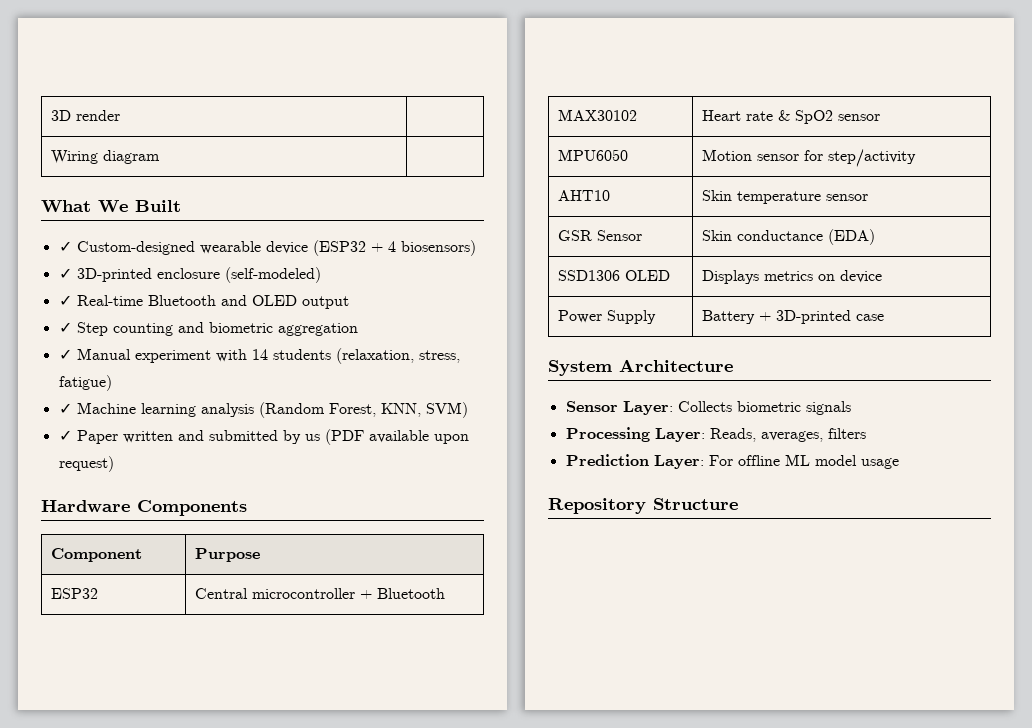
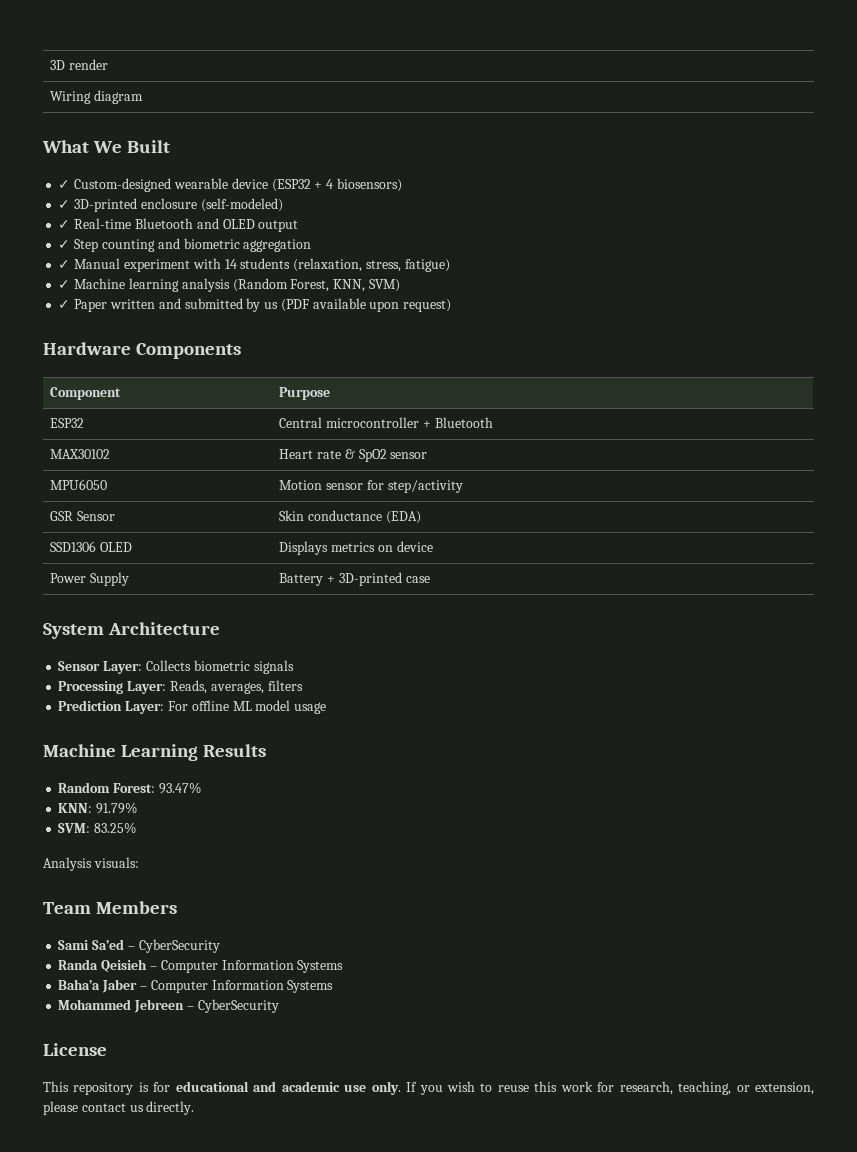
[557,190,610,201] [701,190,868,204] // AHT10 | Skin temperature sensor -> (463, 486) none
[548,498,738,514] Repository Structure -> [43,744,267,761] [58,782,201,794] [58,802,138,814] [58,822,137,834] [43,857,139,871] [43,901,178,914] [58,939,220,953] [58,959,344,973] [58,979,334,993] [58,999,279,1013] [43,1043,107,1056] [43,1081,815,1095] [43,1101,195,1115] Machine Learning Results // Random Forest: 93.47% // KNN: 91.79% // SVM: 83.25% // Analysis visuals: // Team Members // Sami Sa’ed – CyberSecurity // Randa Qeisieh – Computer Information Systems // Baha’a Jaber – Computer Information Systems // Mohammed Jebreen – CyberSecurity // License // This repository is for educational and academic use only. If you wish to reuse this work for research, teaching, or extension, please contact us directly.

